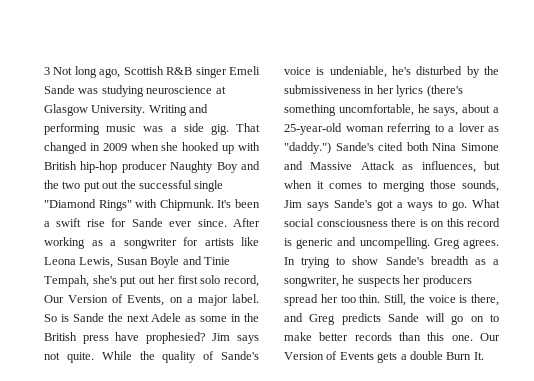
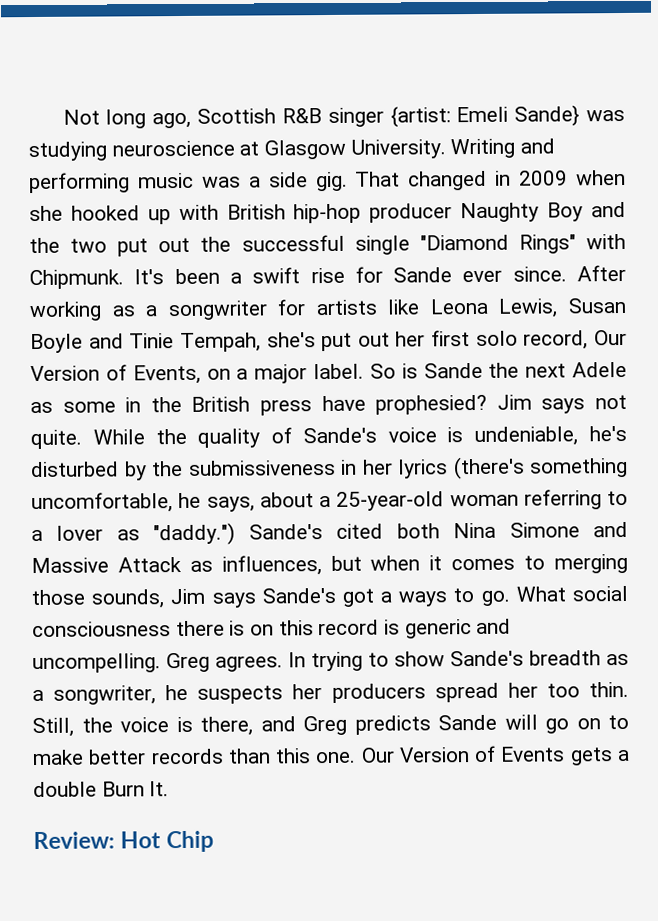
[44,67,50,75] 3 -> (62, 117) none
[229,66,260,75] [44,85,75,94] Emeli Sande -> [389,105,581,128] {artist: Emeli Sande}
(484, 356) none -> [33,830,215,853] // Review: Hot Chip

